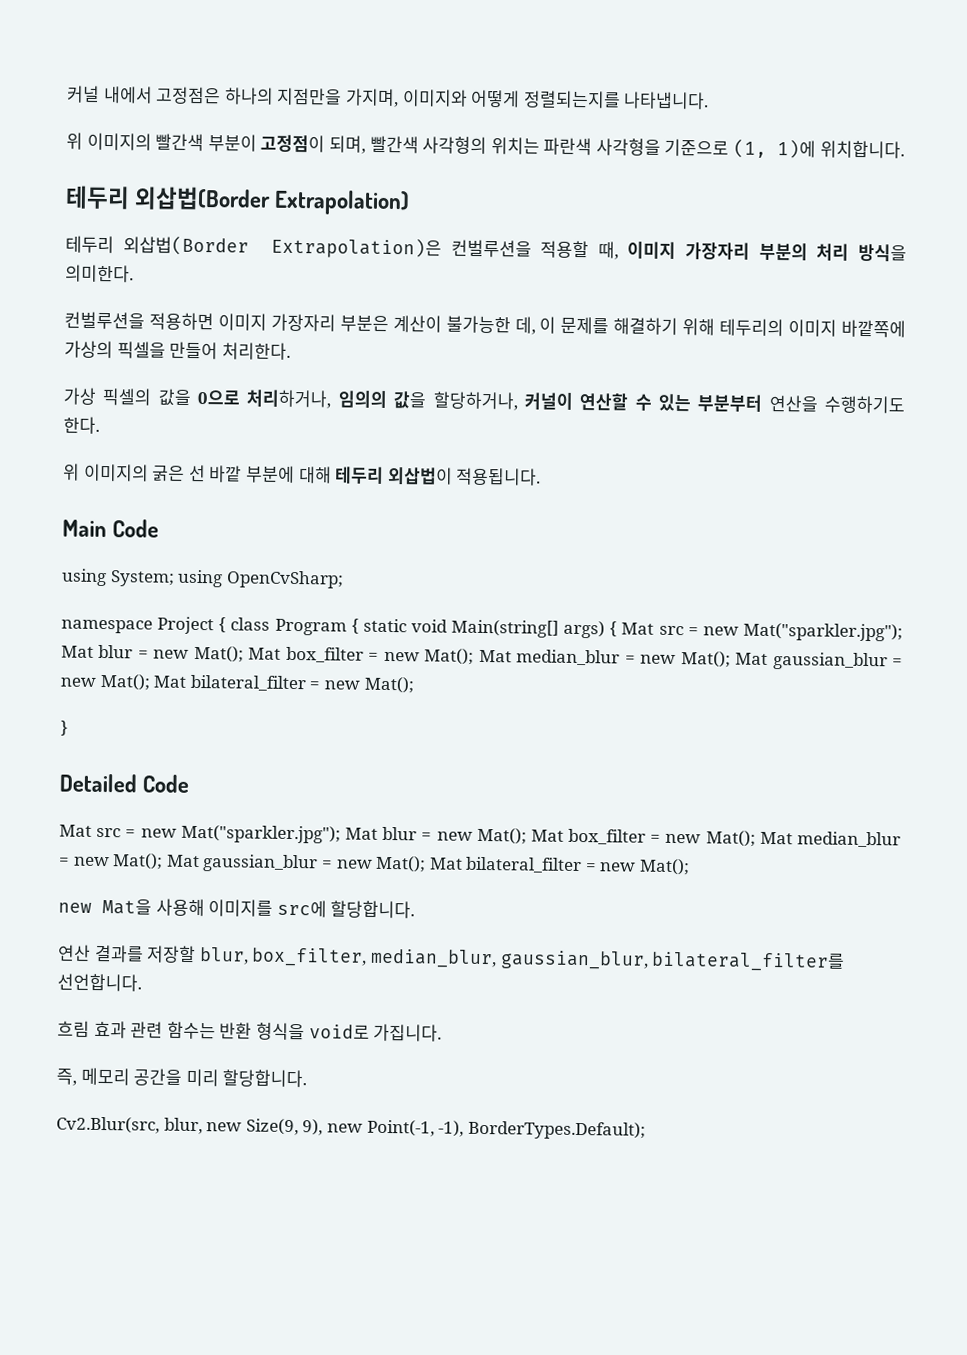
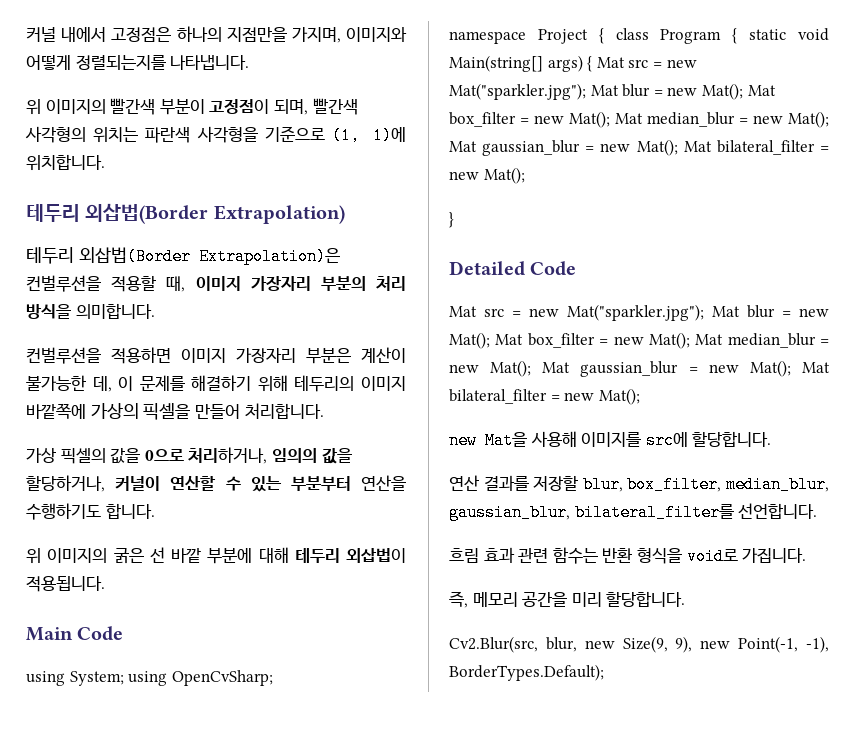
[65,264,134,283] 의미한다. -> [75,303,155,319] 의미합니다.
[221,342,291,360] 처리한다. -> [244,403,324,419] 처리합니다.
[63,416,100,434] 한다. -> [105,503,155,519] 합니다.

